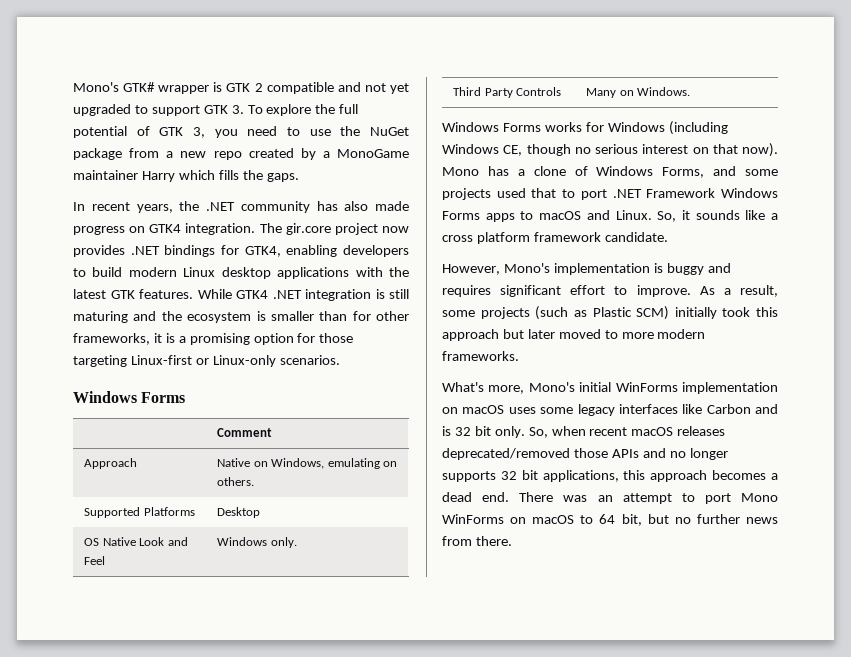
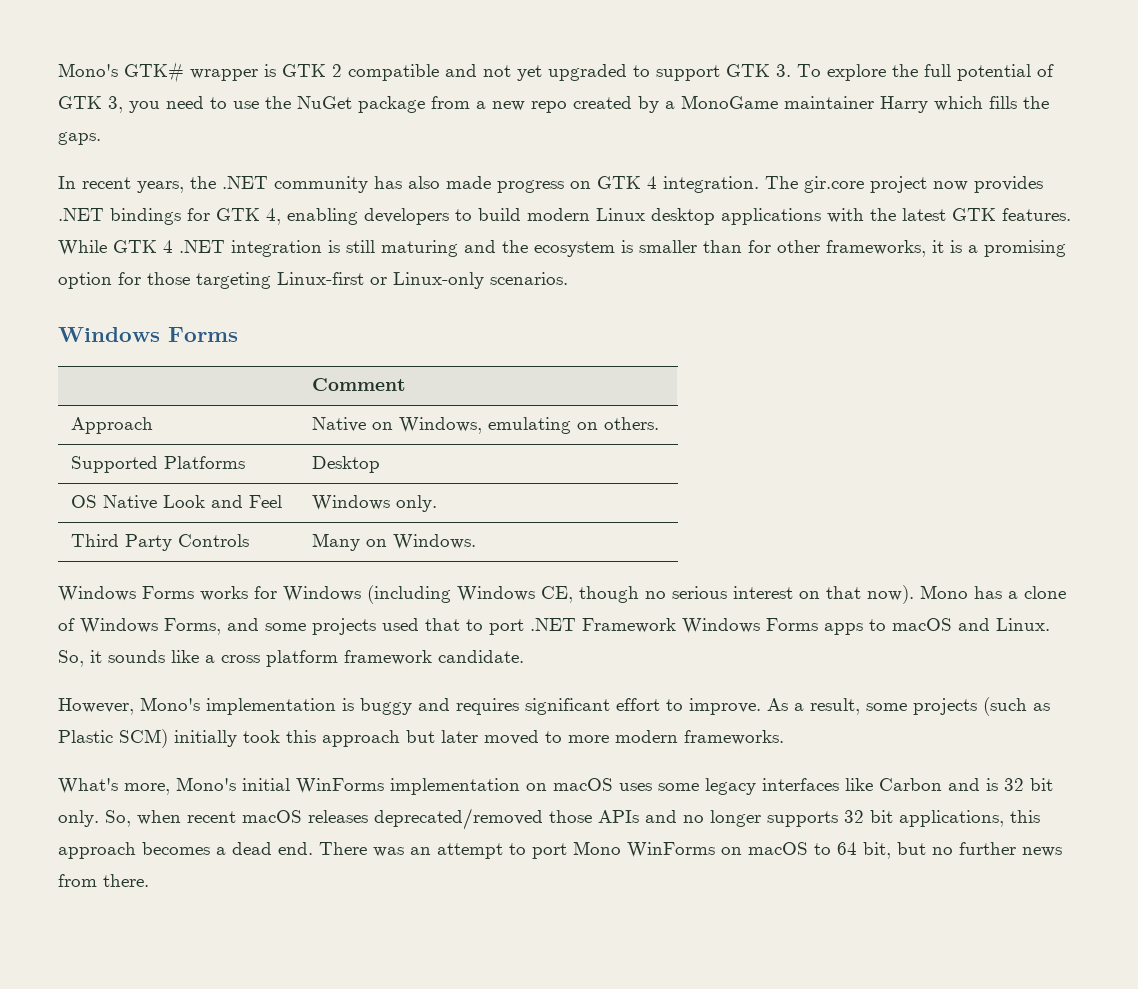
[149,224,182,233] GTK4 -> [597,176,657,189] GTK 4
[244,246,281,257] GTK4, -> [216,208,281,225] GTK 4,
[236,290,268,299] GTK4 -> [113,240,173,253] GTK 4

